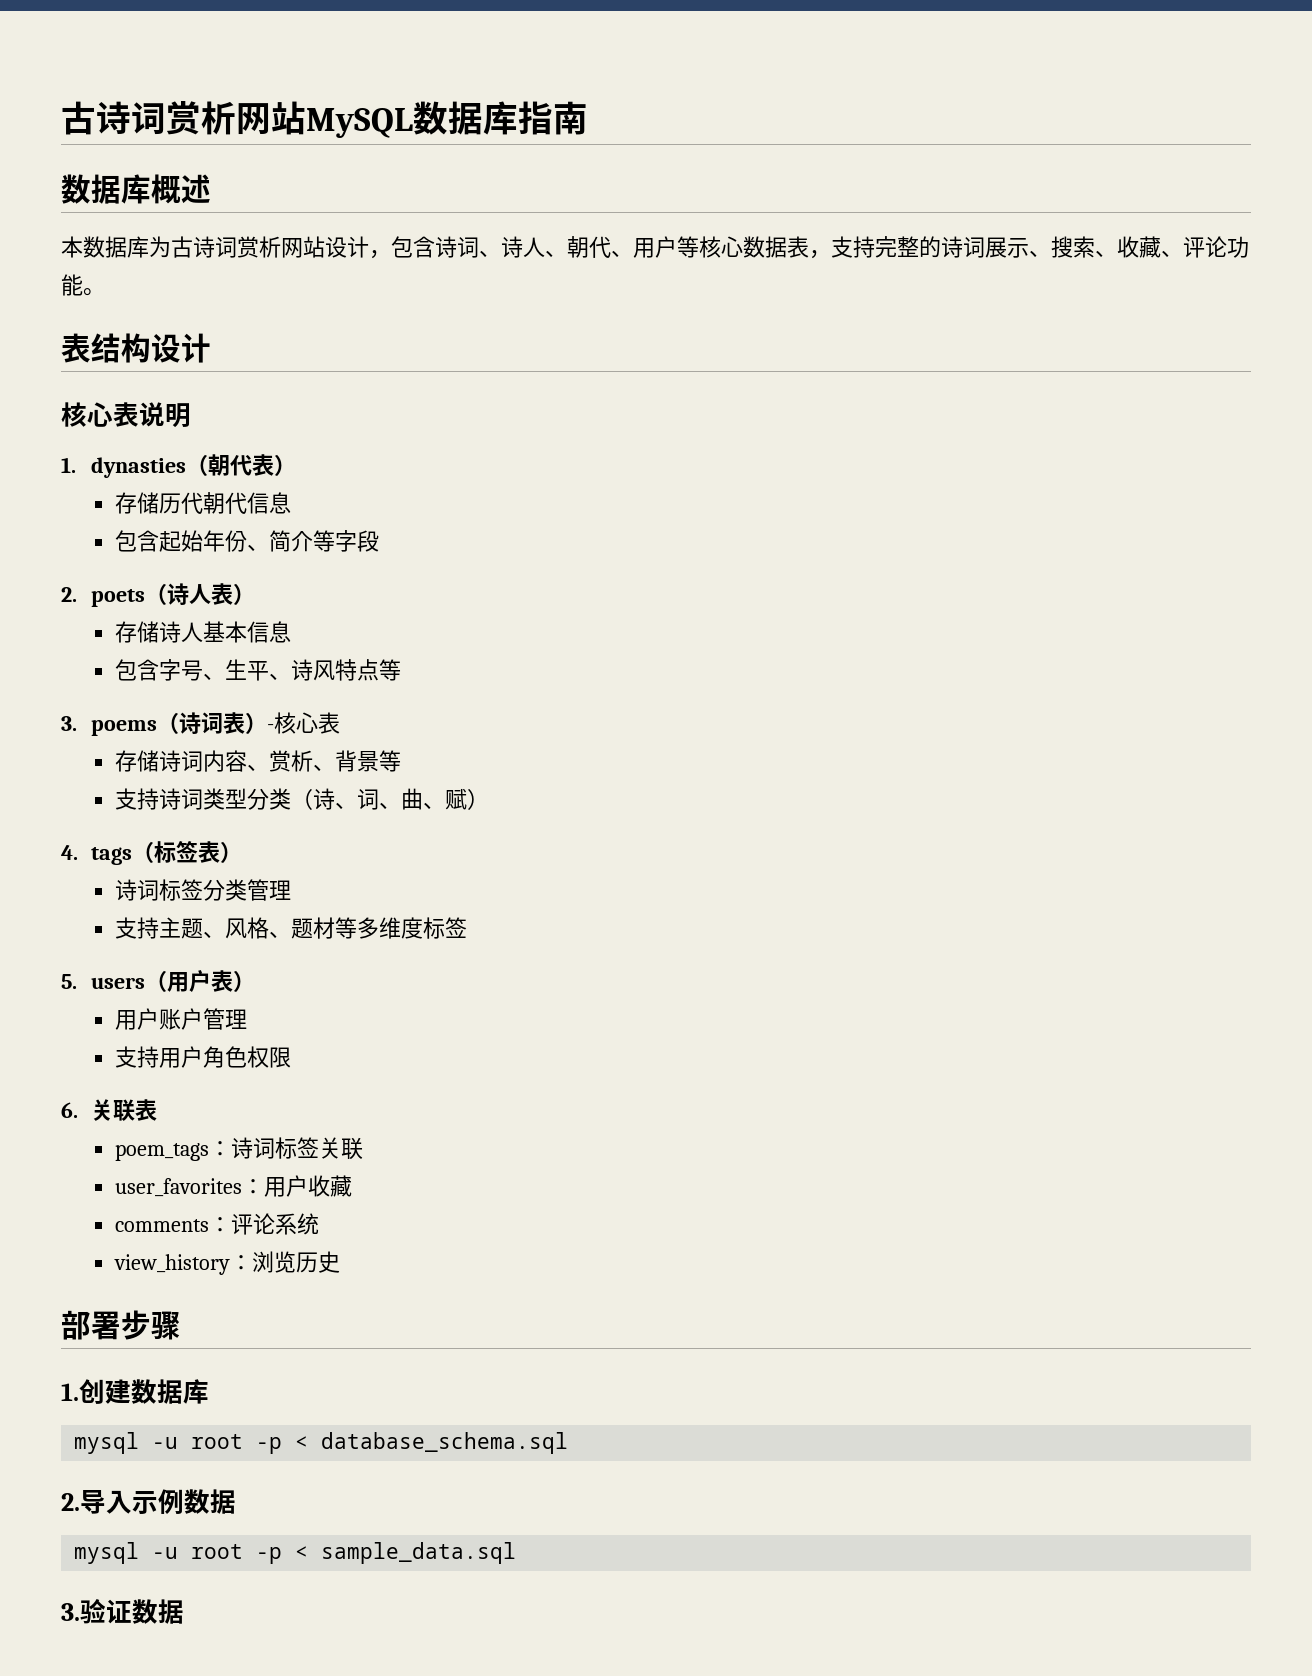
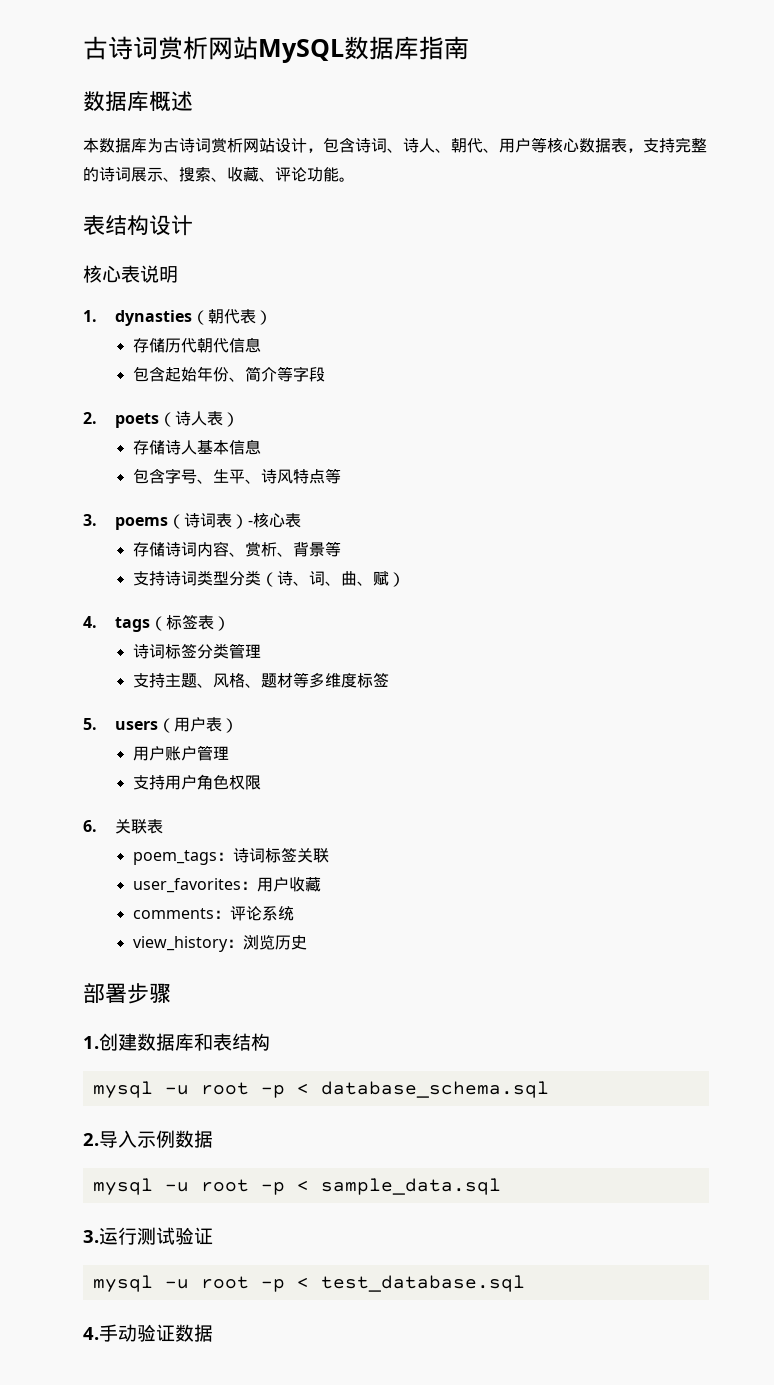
(209, 1391) none -> [194,1033,270,1051] 和表结构
(80, 1612) none -> [99,1227,213,1245] [92,1275,525,1292] [83,1324,137,1342] 运行测试验证 // mysql -u root -p < test_database.sql // 4.手动

